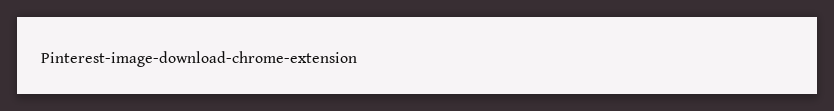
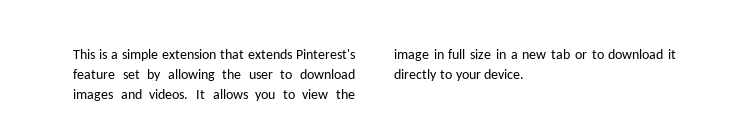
[41,51,357,67] Pinterest-image-download-chrome-extension -> [73,49,355,61] [73,69,356,81] [73,89,355,101] [394,49,676,61] [394,69,525,81] This is a simple extension that extends Pinterest's feature set by allowing the user to download images and videos. It allows you to view the image in full size in a new tab or to download it directly to your device.

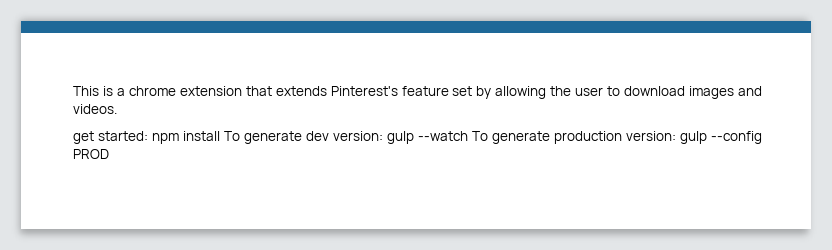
[121,49,158,61] simple -> [128,86,176,96] chrome
[195,89,355,101] [394,49,676,61] [394,69,525,81] It allows you to view the image in full size in a new tab or to download it directly to your device. -> [73,131,762,144] [73,149,109,159] // get started: npm install To generate dev version: gulp --watch To generate production version: gulp --config PROD

